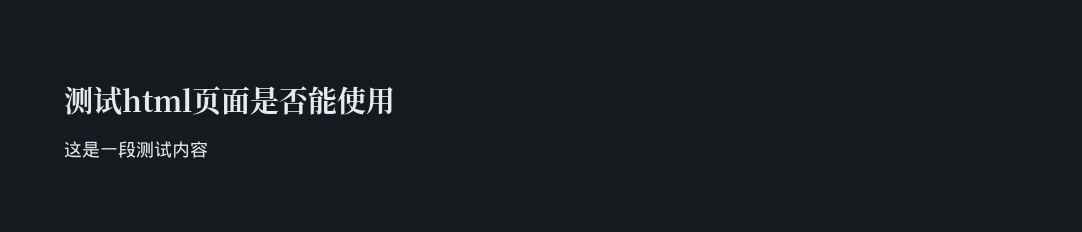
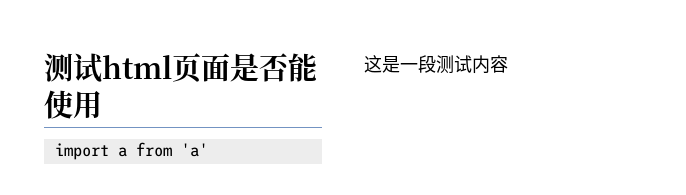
(395, 100) none -> [54,142,208,160] // import a from 'a'

